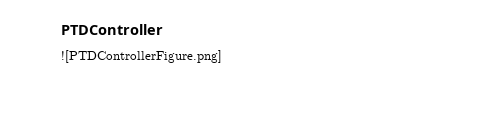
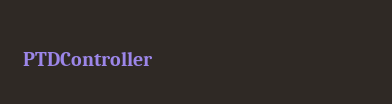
[61,50,222,63] // ![PTDControllerFigure.png] -> (153, 58) none

